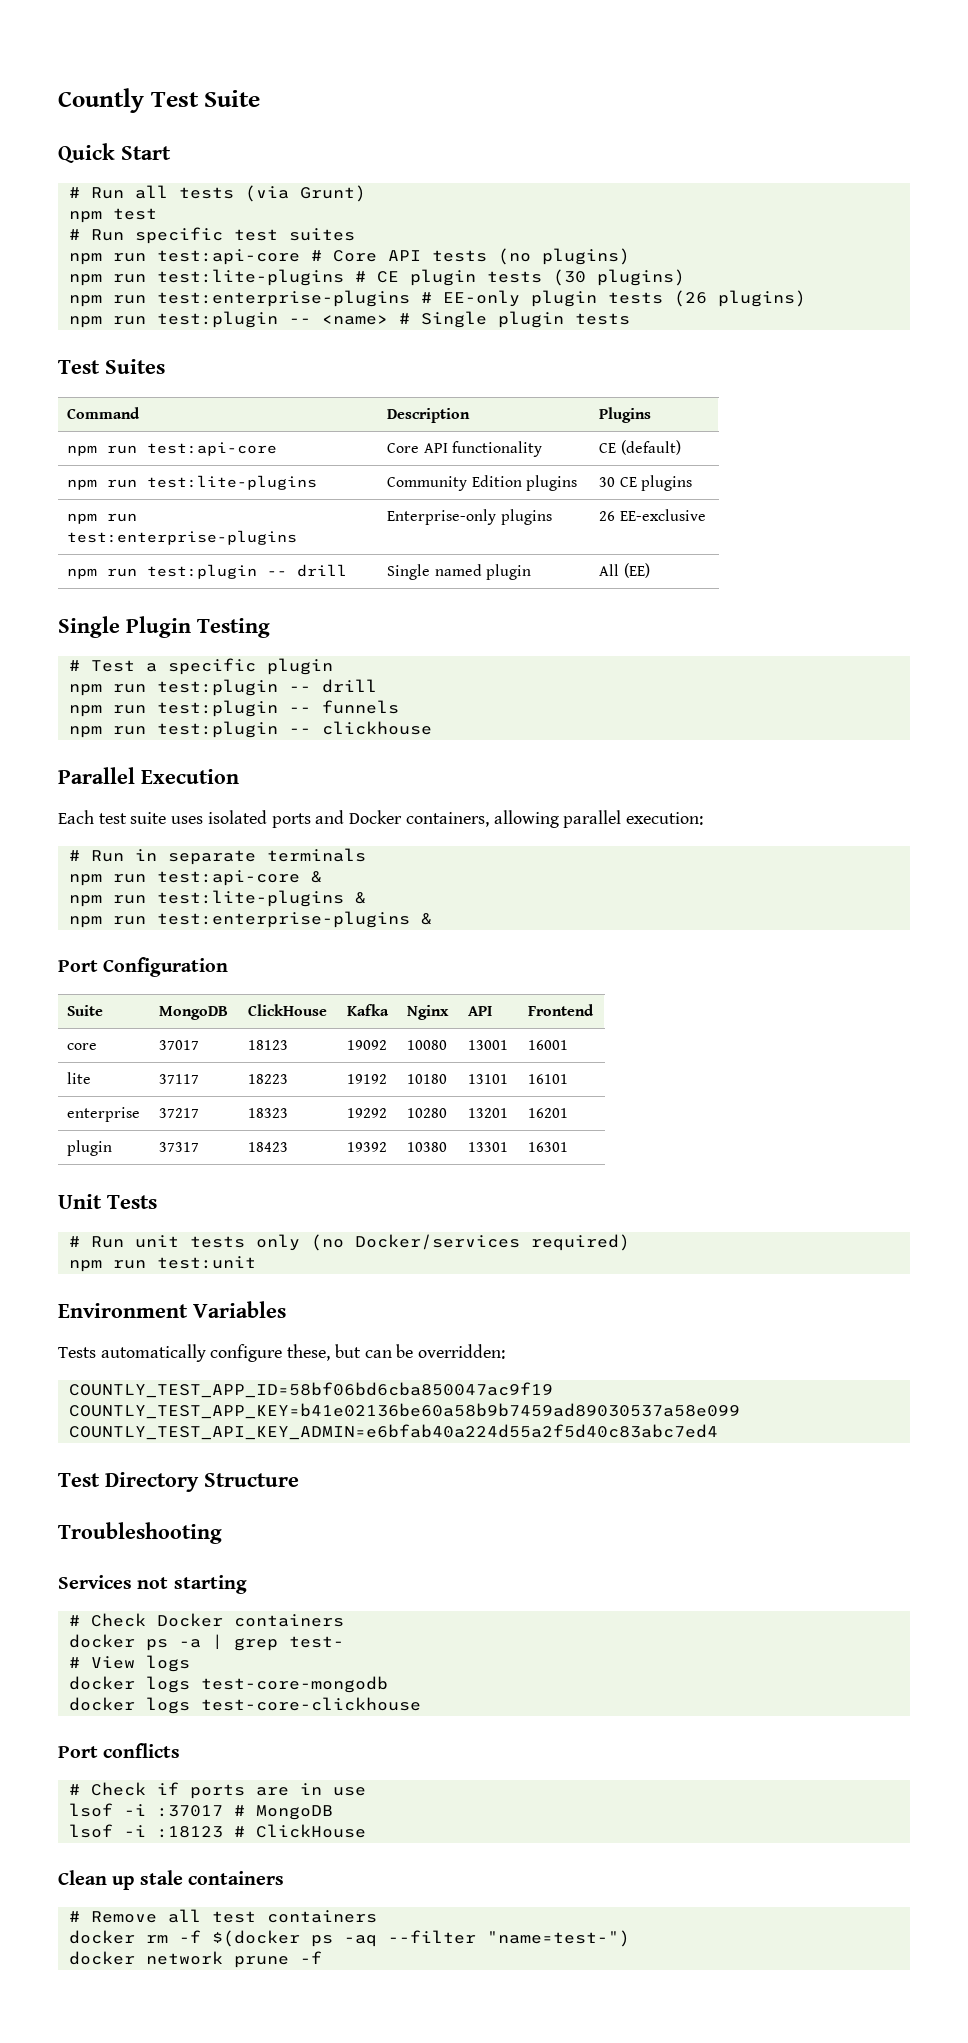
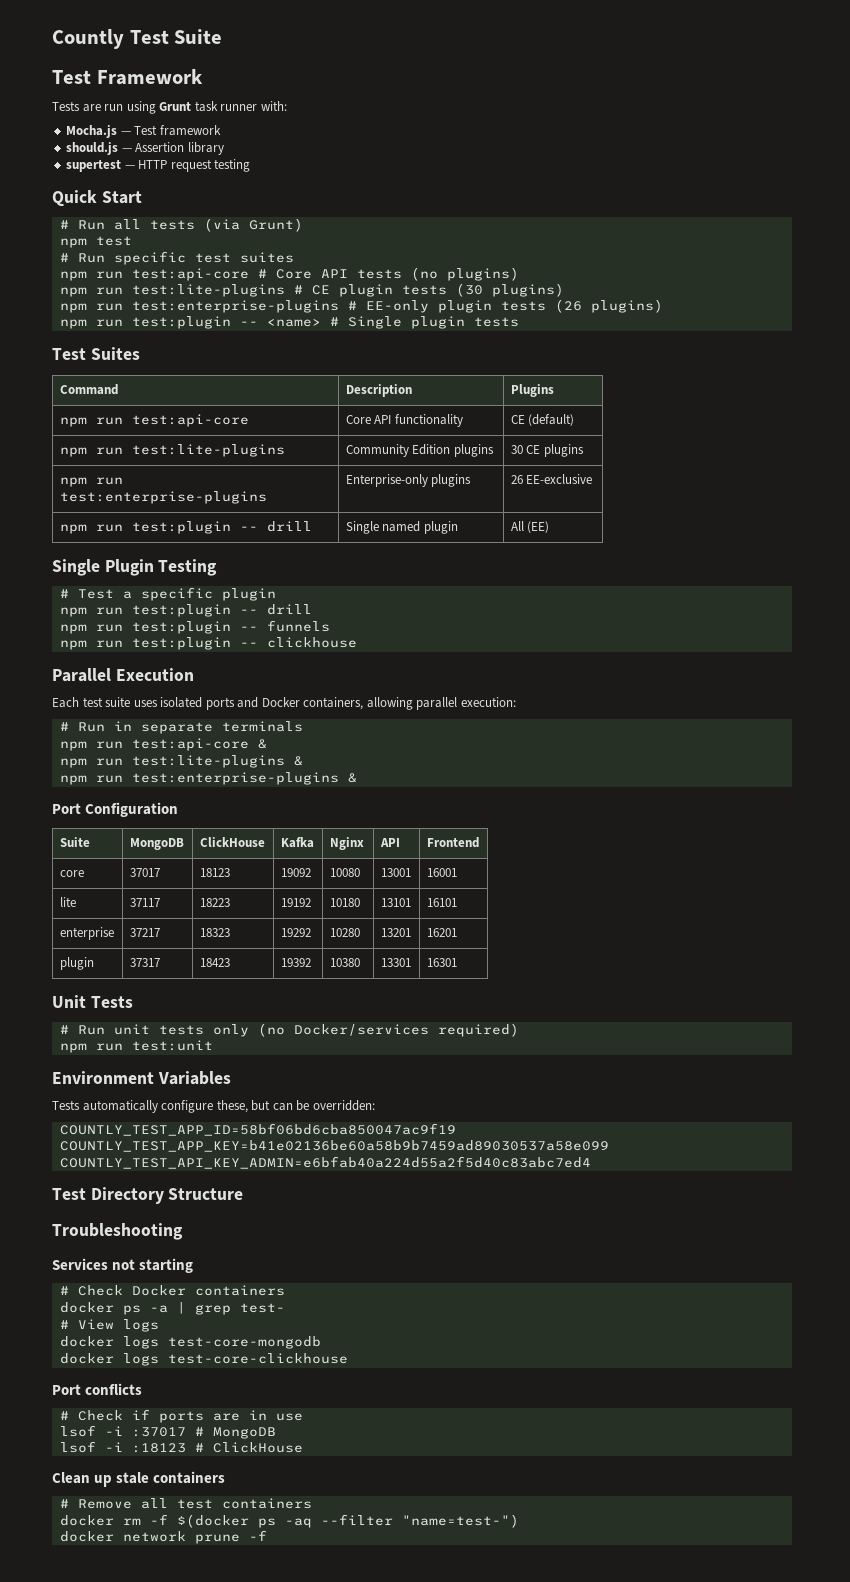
(261, 98) none -> [52,69,203,85] [52,101,287,114] [66,125,221,138] [66,142,224,155] [66,159,251,172] // Test Framework // Tests are run using Grunt task runner with: // Mocha.js — Test framework // should.js — Assertion library // supertest — HTTP request testing

